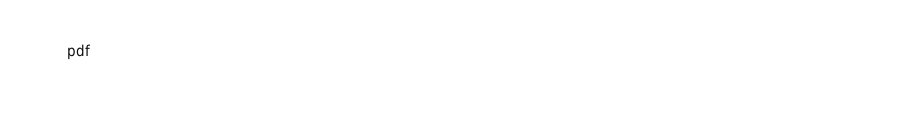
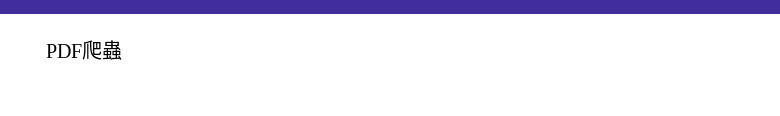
[67,44,91,60] pdf -> [46,40,122,60] PDF爬蟲

